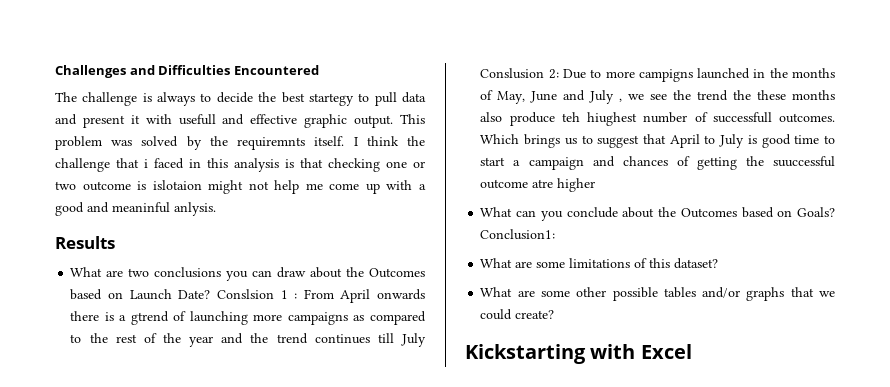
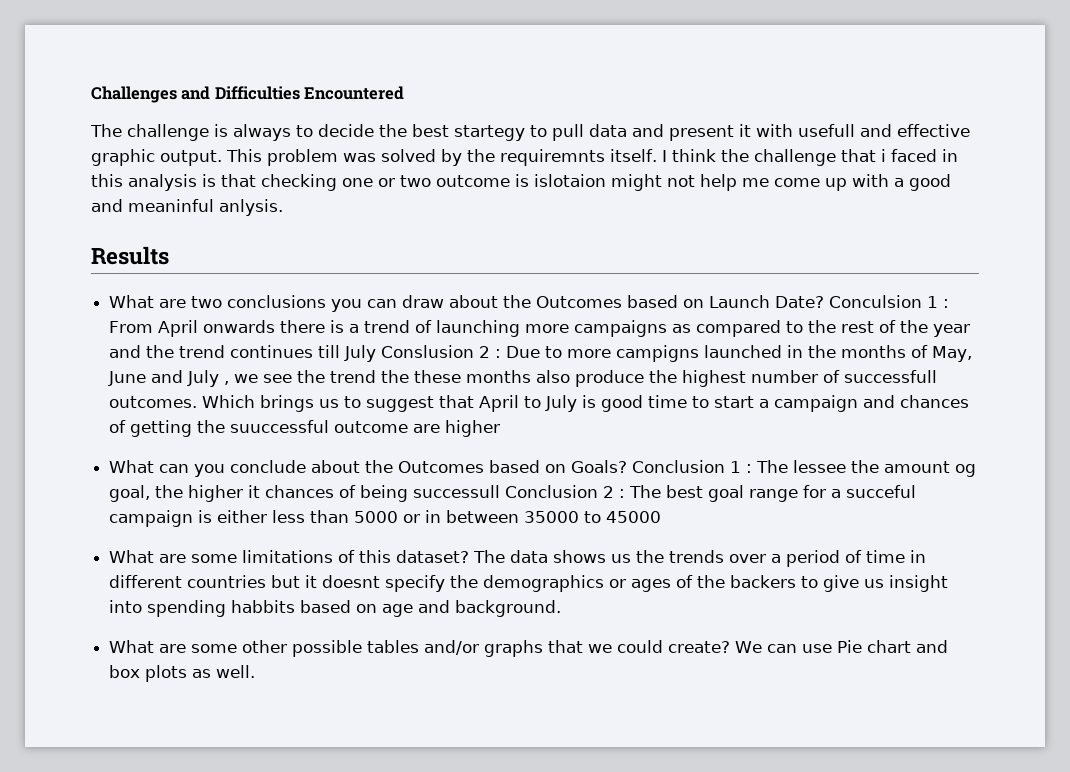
[216,289,274,299] Conslsion -> [829,295,923,308] Conculsion
[130,311,169,325] gtrend -> [364,320,411,333] trend
[548,69,559,79] 2: -> [479,346,502,358] 2 :
[561,112,638,126] teh hiughest -> [649,370,747,387] the highest
[532,179,554,188] atre -> [413,424,441,433] are
[480,229,556,240] Conclusion1: -> [632,460,977,477] [109,485,917,502] [109,510,662,527] Conclusion 1 : The lessee the amount og goal, the higher it chances of being successull Conclusion 2 : The best goal range for a succeful campaign is either less than 5000 or in between 35000 to 45000
(719, 263) none -> [473,550,927,567] [109,575,949,592] [109,600,562,617] The data shows us the trends over a period of time in different countries but it doesnt specify the demographics or ages of the backers to give us insight into spending habbits based on age and background.
[465,344,692,364] // Kickstarting with Excel -> [735,640,949,653] [109,665,256,682] We can use Pie chart and box plots as well.

